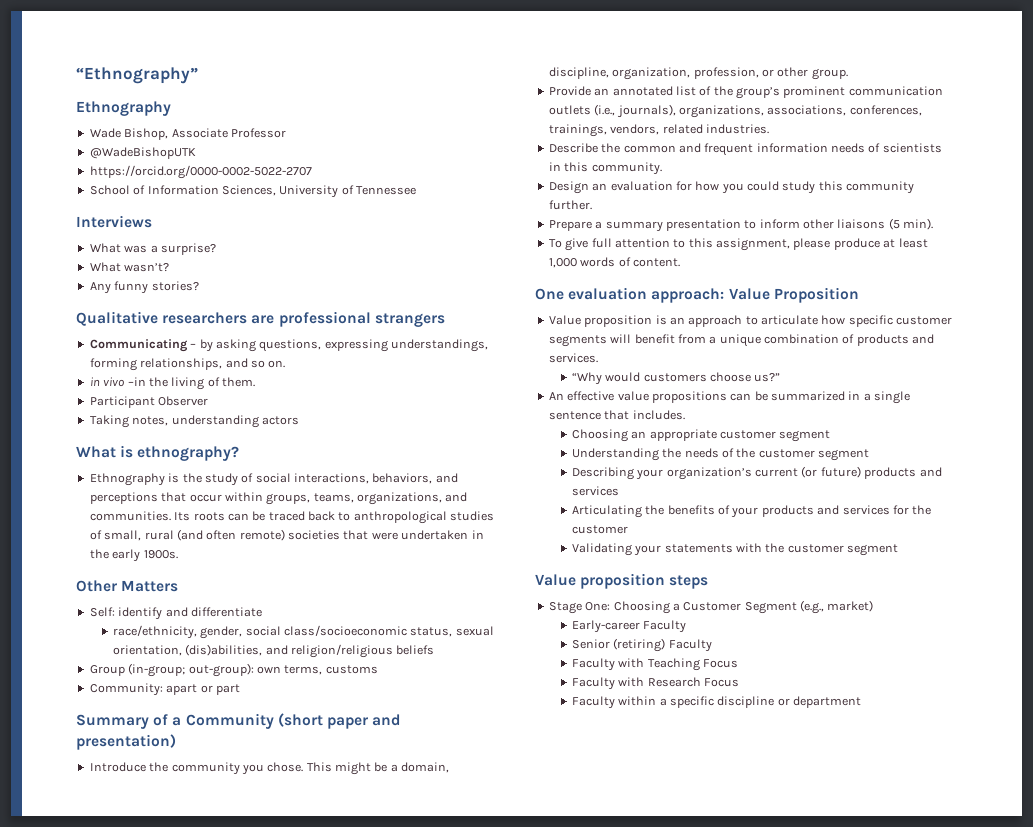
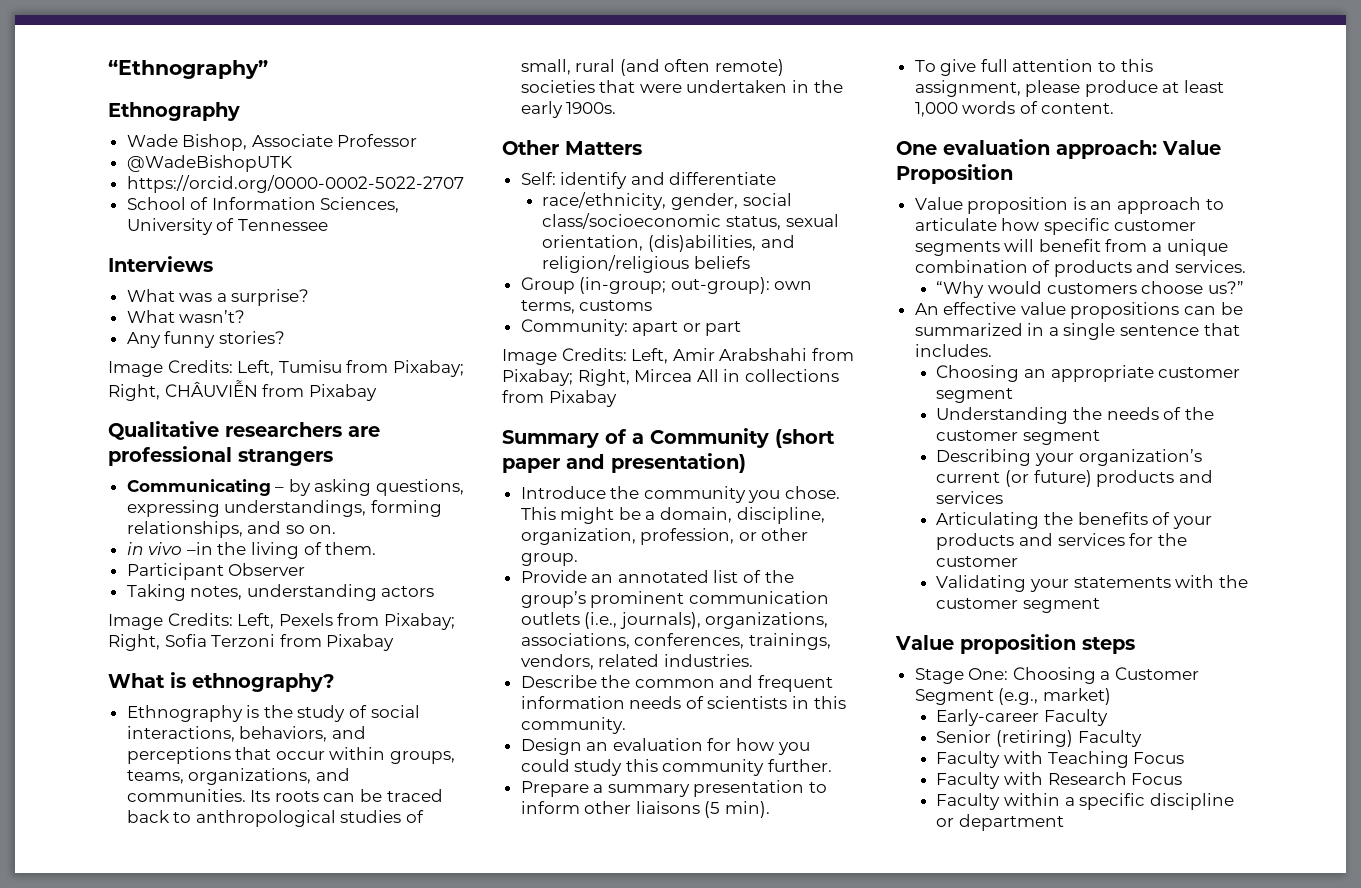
(199, 286) none -> [108,360,464,377] [108,380,377,401] // Image Credits: Left, Tumisu from Pixabay; Right, CHÂUVIỄN from Pixabay
(299, 420) none -> [108,613,455,630] [108,634,395,651] // Image Credits: Left, Pexels from Pixabay; Right, Sofia Terzoni from Pixabay
(240, 689) none -> [502,348,854,365] [502,369,839,386] [502,390,617,407] // Image Credits: Left, Amir Arabshahi from Pixabay; Right, Mircea All in collections from Pixabay

